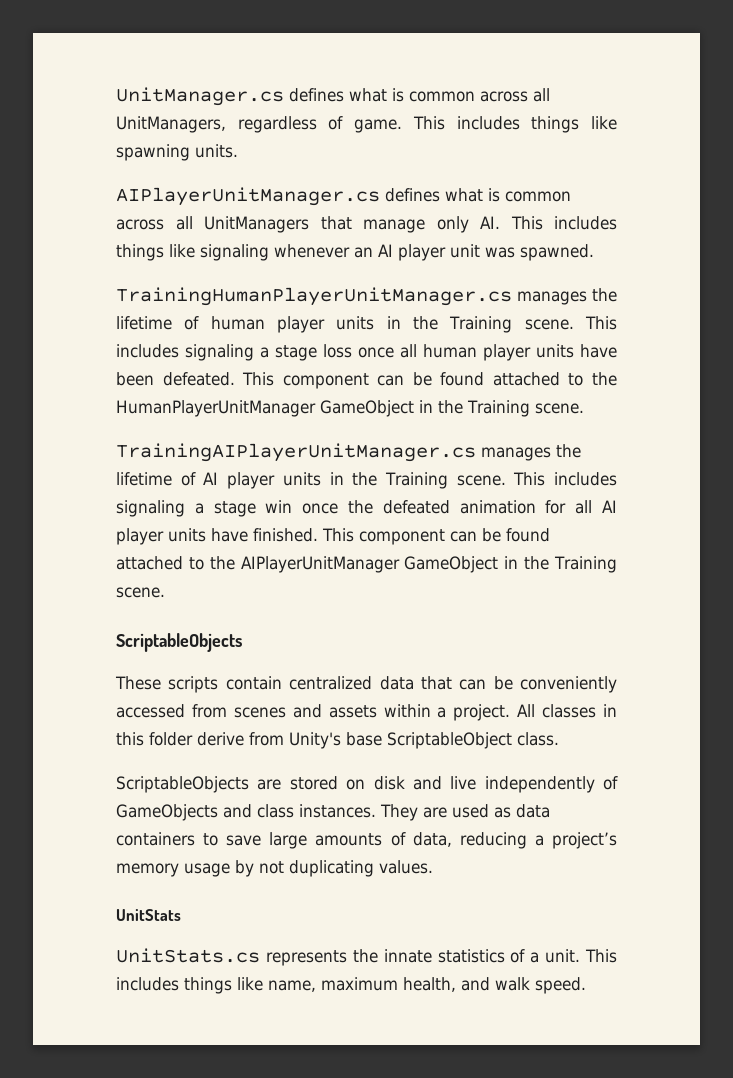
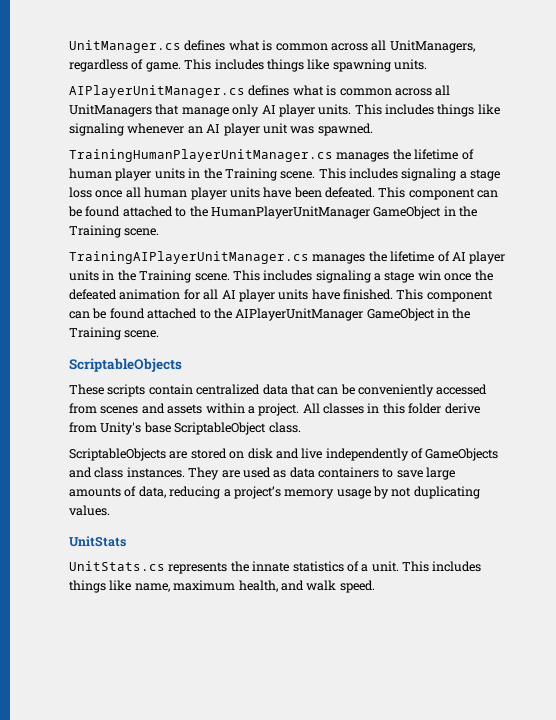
[480,216,500,229] AI. -> [261,104,352,117] AI player units.

